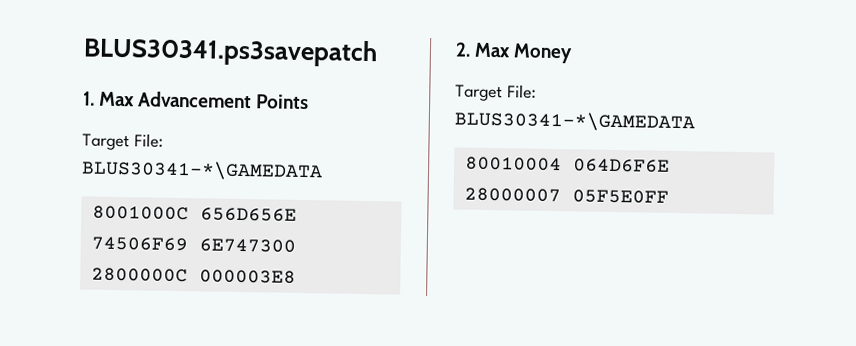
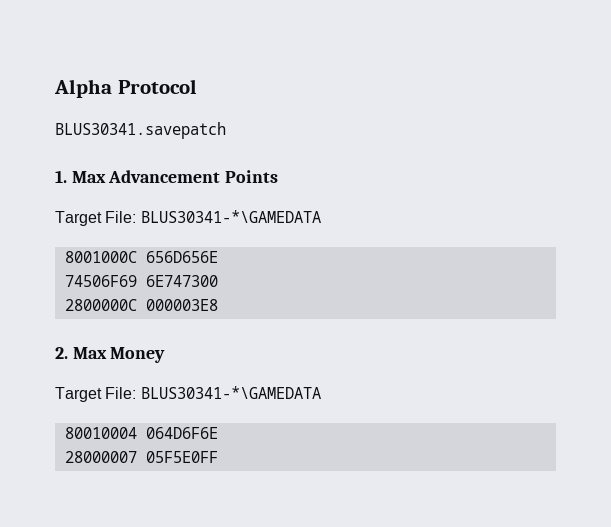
[83,36,378,68] BLUS30341.ps3savepatch -> [54,79,197,98] [55,122,226,139] Alpha Protocol // BLUS30341.savepatch

